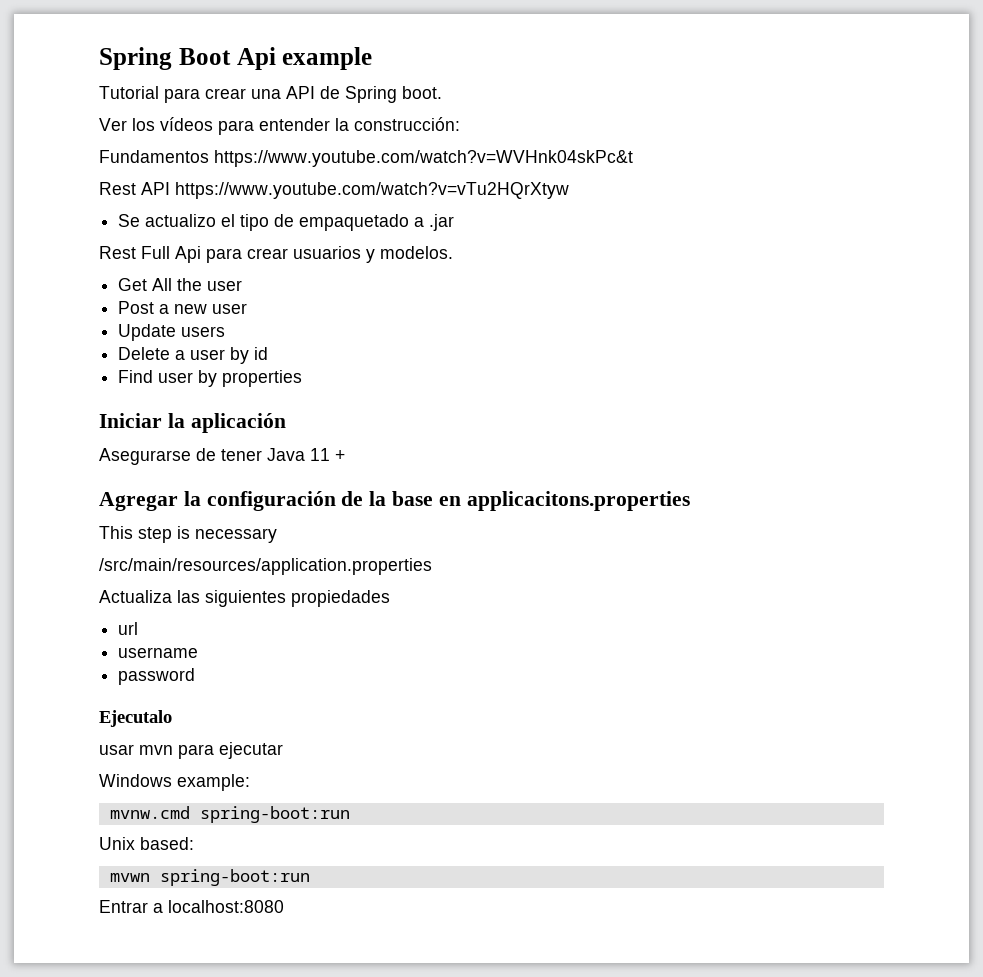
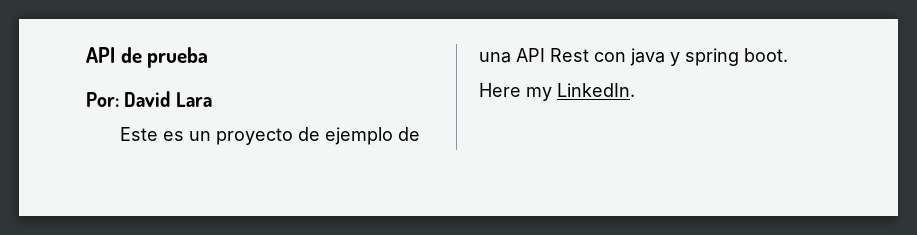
[99,47,373,70] [99,86,442,103] [99,117,460,135] [99,150,633,167] [99,182,569,199] [118,214,455,231] [99,246,453,263] [118,278,243,291] [118,301,248,314] [118,324,226,341] [118,347,269,364] [118,370,303,387] [99,413,286,433] [99,448,345,465] [99,491,690,511] [99,526,277,543] [99,558,432,575] [99,590,390,607] [118,622,139,635] [118,647,199,658] [118,668,196,685] [99,710,172,727] [99,742,283,759] [99,774,250,791] [109,806,350,823] [99,837,194,850] [109,869,310,886] [99,900,284,913] Spring Boot Api example // Tutorial para crear una API de Spring boot. // Ver los vídeos para entender la construcción: // Fundamentos https://www.youtube.com/watch?v=WVHnk04skPc&t // Rest API https://www.youtube.com/watch?v=vTu2HQrXtyw // Se actualizo el tipo de empaquetado a .jar // Rest Full Api para crear usuarios y modelos. // Get All the user // Post a new user // Update users // Delete a user by id // Find user by properties // Iniciar la aplicación // Asegurarse de tener Java 11 + // Agregar la configuración de la base en applicacitons.properties // This step is necessary // /src/main/resources/application.properties // Actualiza las siguientes propiedades // url // username // password // Ejecutalo // usar mvn para ejecutar // Windows example: // mvnw.cmd spring-boot:run // Unix based: // mvwn spring-boot:run // Entrar a localhost:8080 -> [86,47,209,68] [86,91,212,107] [120,127,421,145] [479,48,788,66] [479,83,635,101] API de prueba // Por: David Lara // Este es un proyecto de ejemplo de una API Rest con java y spring boot. // Here my LinkedIn.

